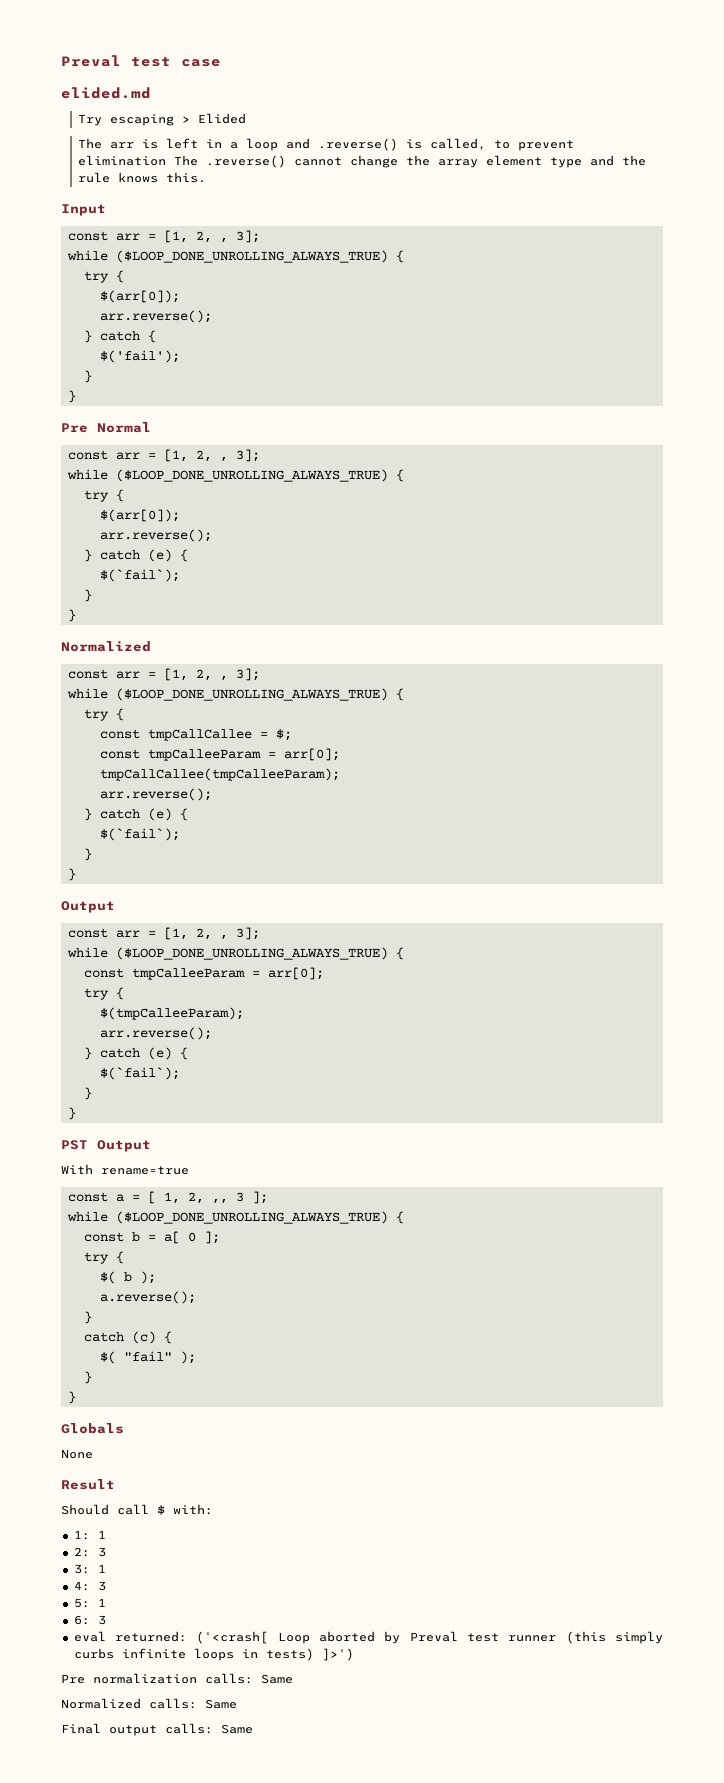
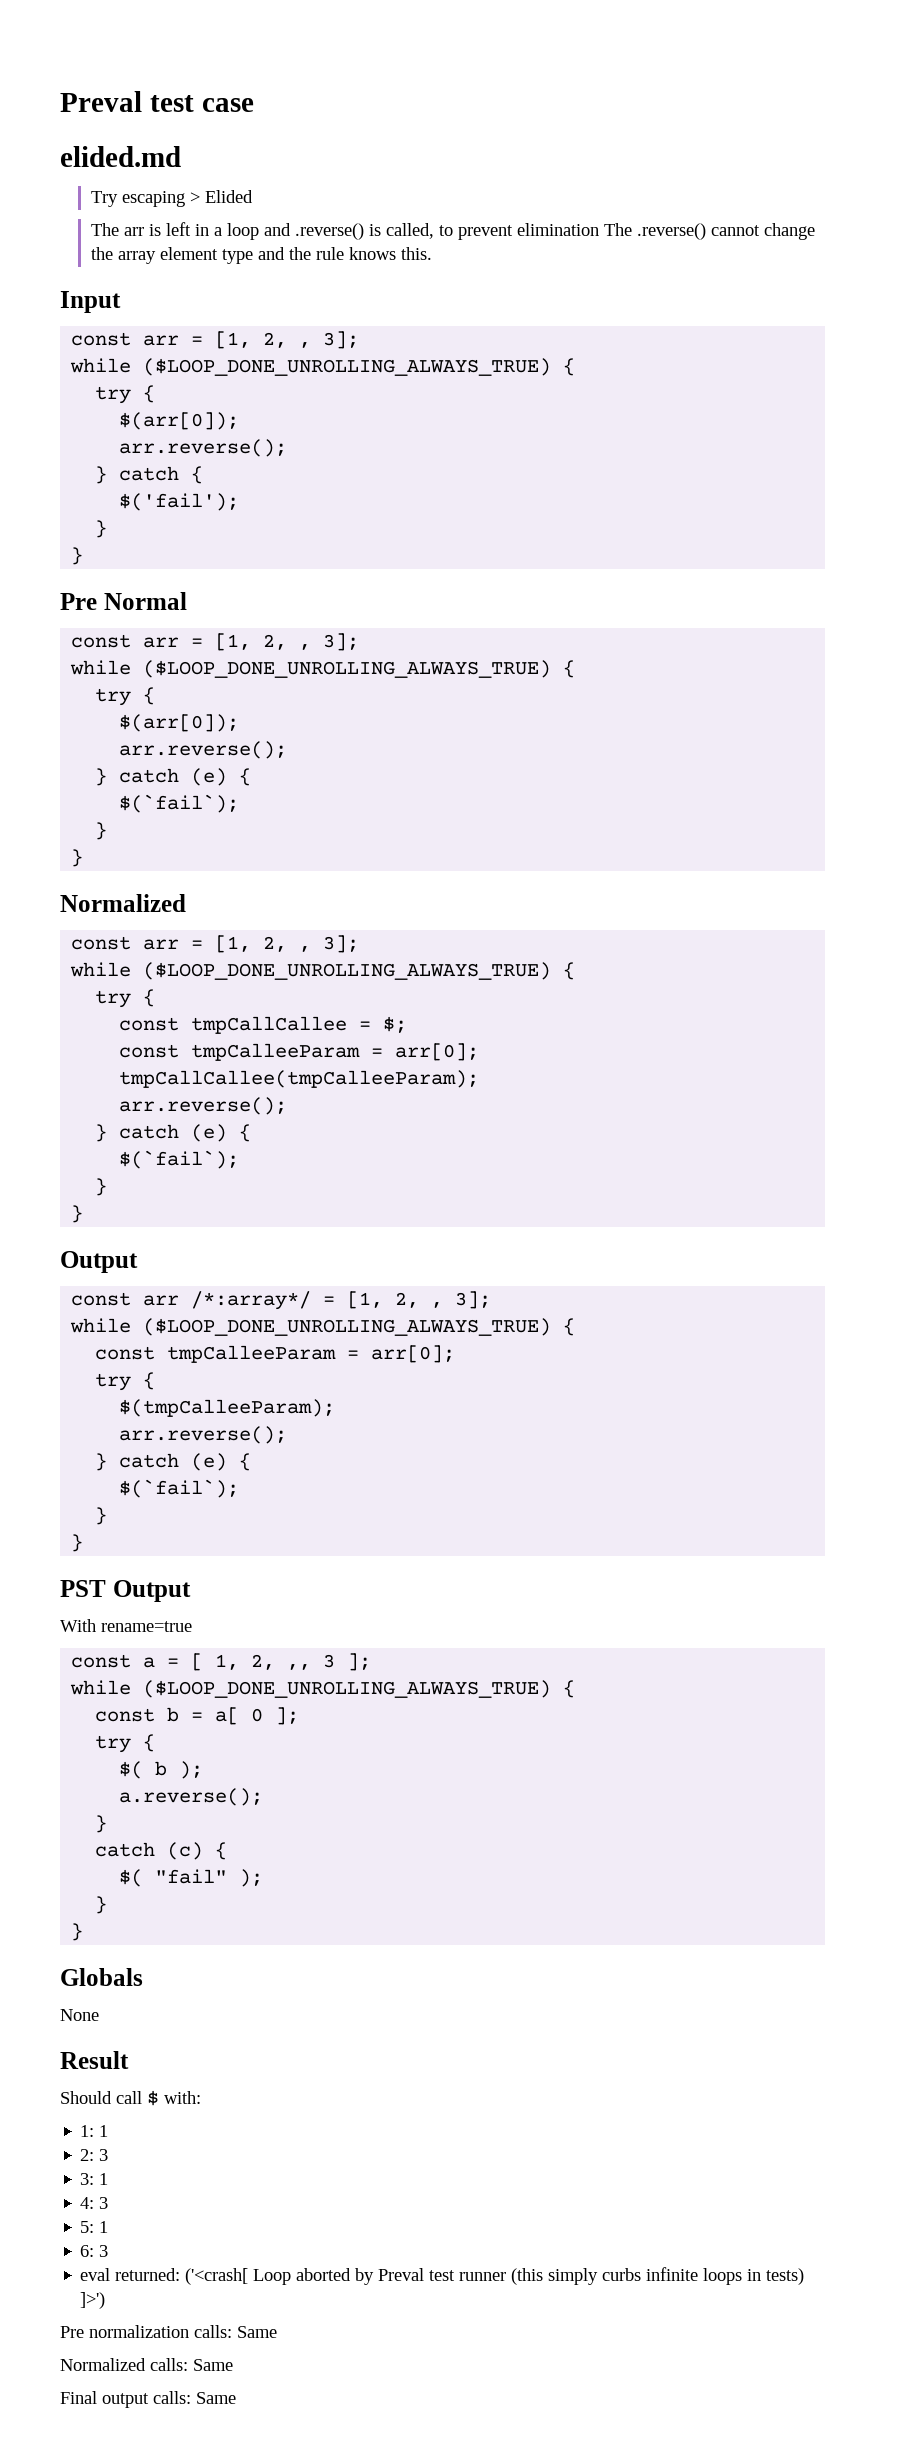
(140, 934) none -> [191,1291,312,1310] /*:array*/

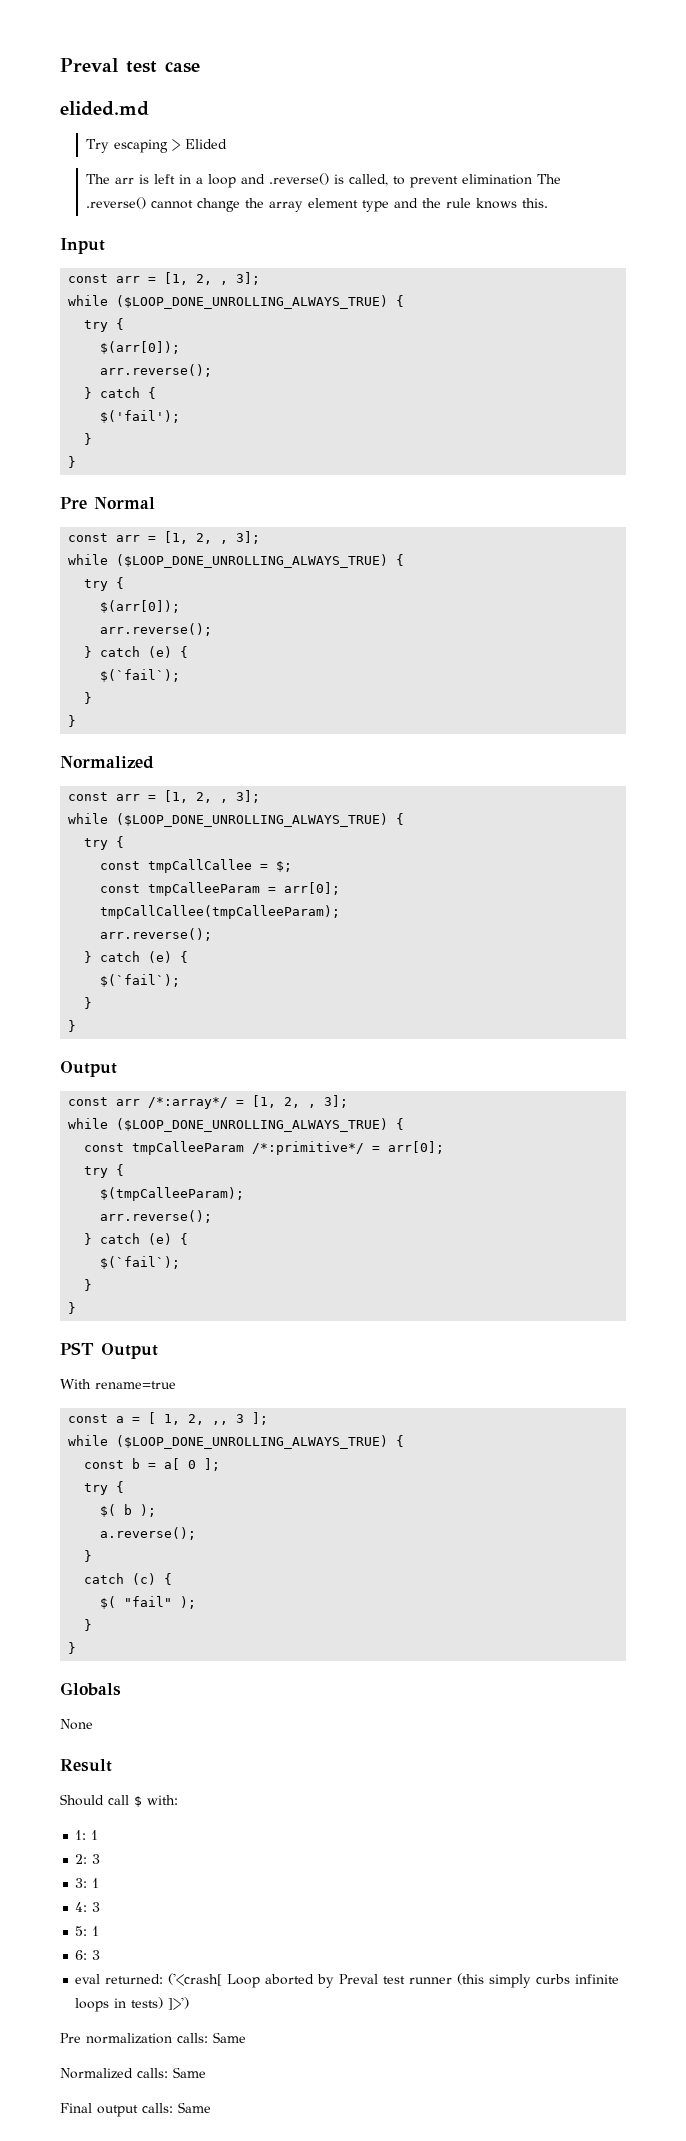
(337, 1354) none -> [252,1141,365,1155] /*:primitive*/

